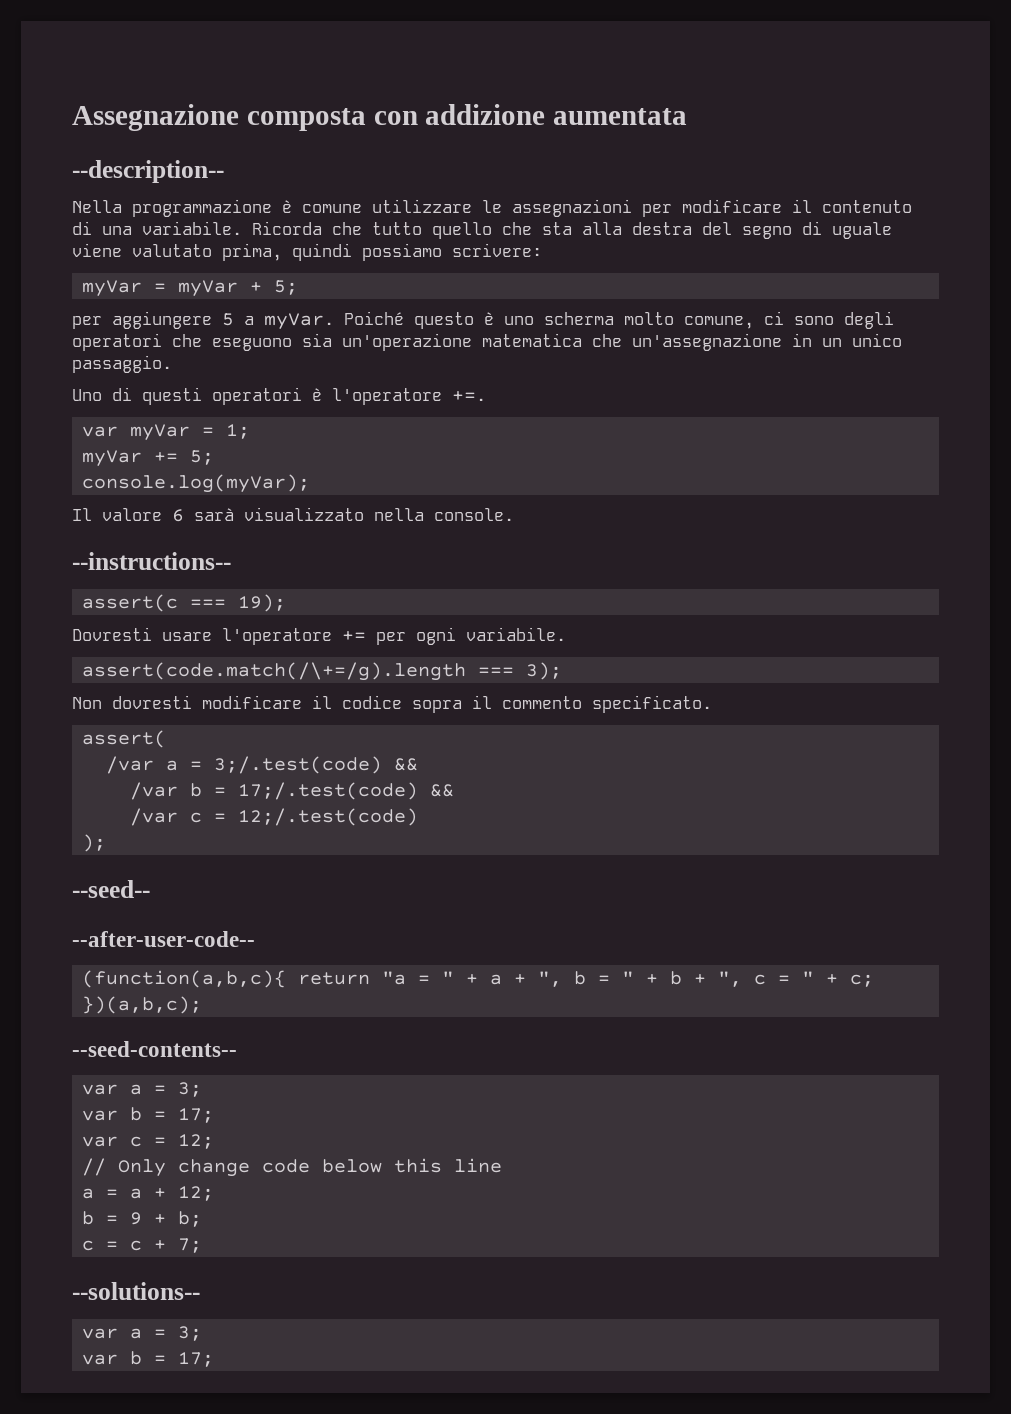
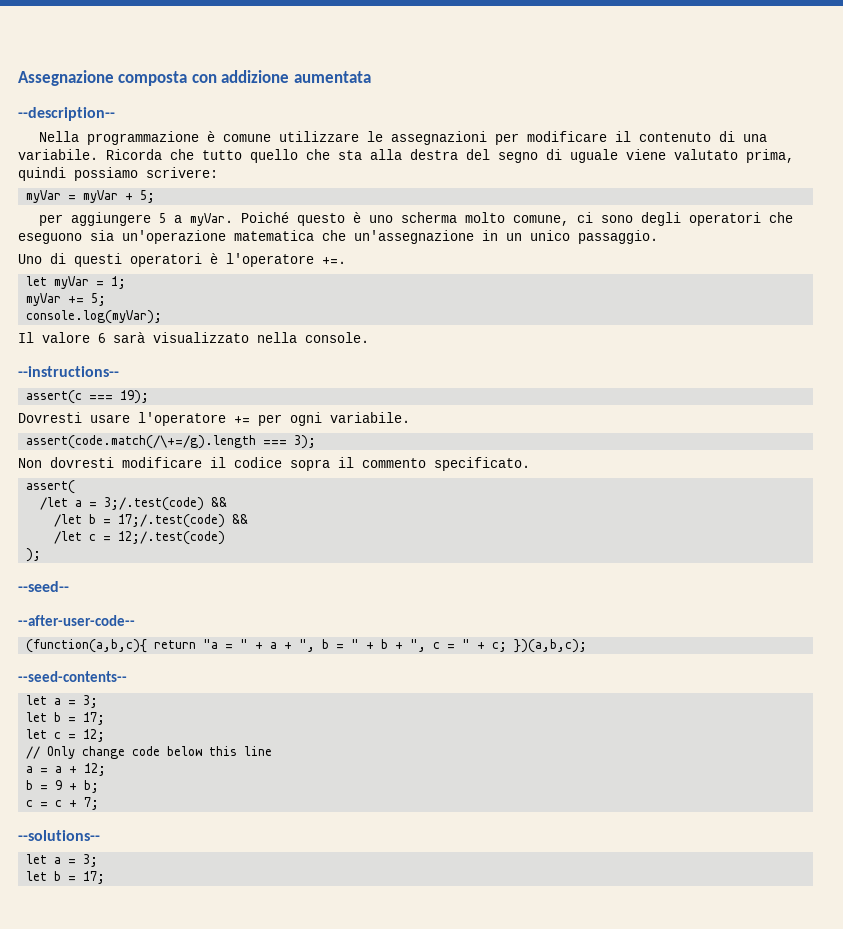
[82,426,119,437] var -> [26,276,48,286] let
[106,756,155,774] /var -> [40,497,69,510] /let
[130,782,179,800] /var -> [54,514,83,527] /let
[130,808,179,826] /var -> [54,531,83,544] /let
[82,1082,203,1097] [82,1110,119,1121] var a = 3; // var -> [26,695,99,708] [26,712,48,722] let a = 3; // let
[82,1136,119,1147] var -> [26,729,48,739] let
[82,1326,203,1341] [82,1354,119,1365] var a = 3; // var -> [26,854,99,867] [26,871,48,881] let a = 3; // let

